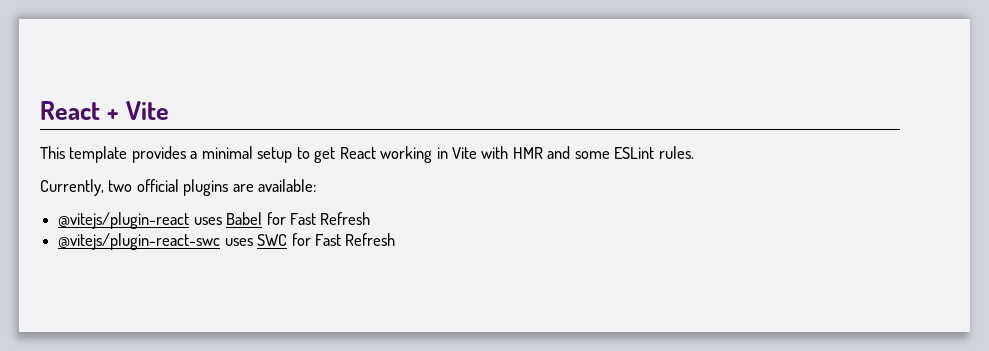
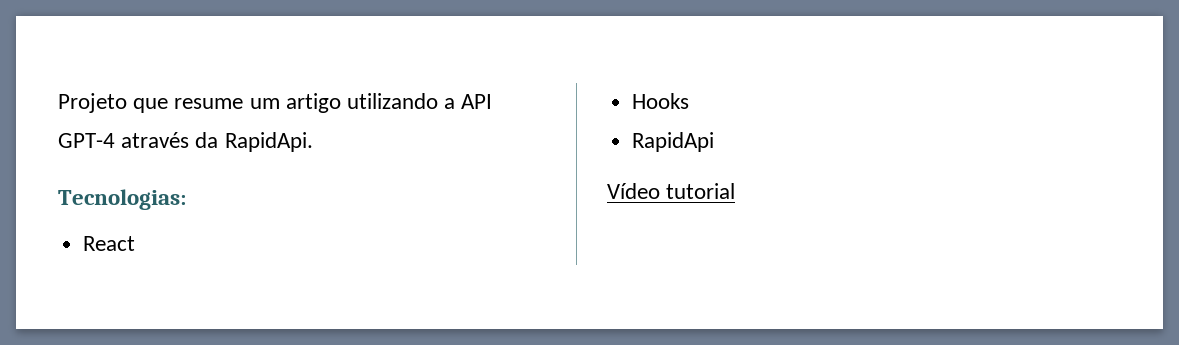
[40,101,170,120] [40,146,694,163] [40,179,317,196] [58,212,371,229] [58,233,396,250] React + Vite // This template provides a minimal setup to get React working in Vite with HMR and some ESLint rules. // Currently, two official plugins are available: // @vitejs/plugin-react uses Babel for Fast Refresh // @vitejs/plugin-react-swc uses SWC for Fast Refresh -> [58,93,493,113] [58,132,313,152] [58,189,186,210] [83,236,136,251] [632,93,690,109] [632,132,715,152] [607,183,736,199] Projeto que resume um artigo utilizando a API GPT-4 através da RapidApi. // Tecnologias: // React // Hooks // RapidApi // Vídeo tutorial

